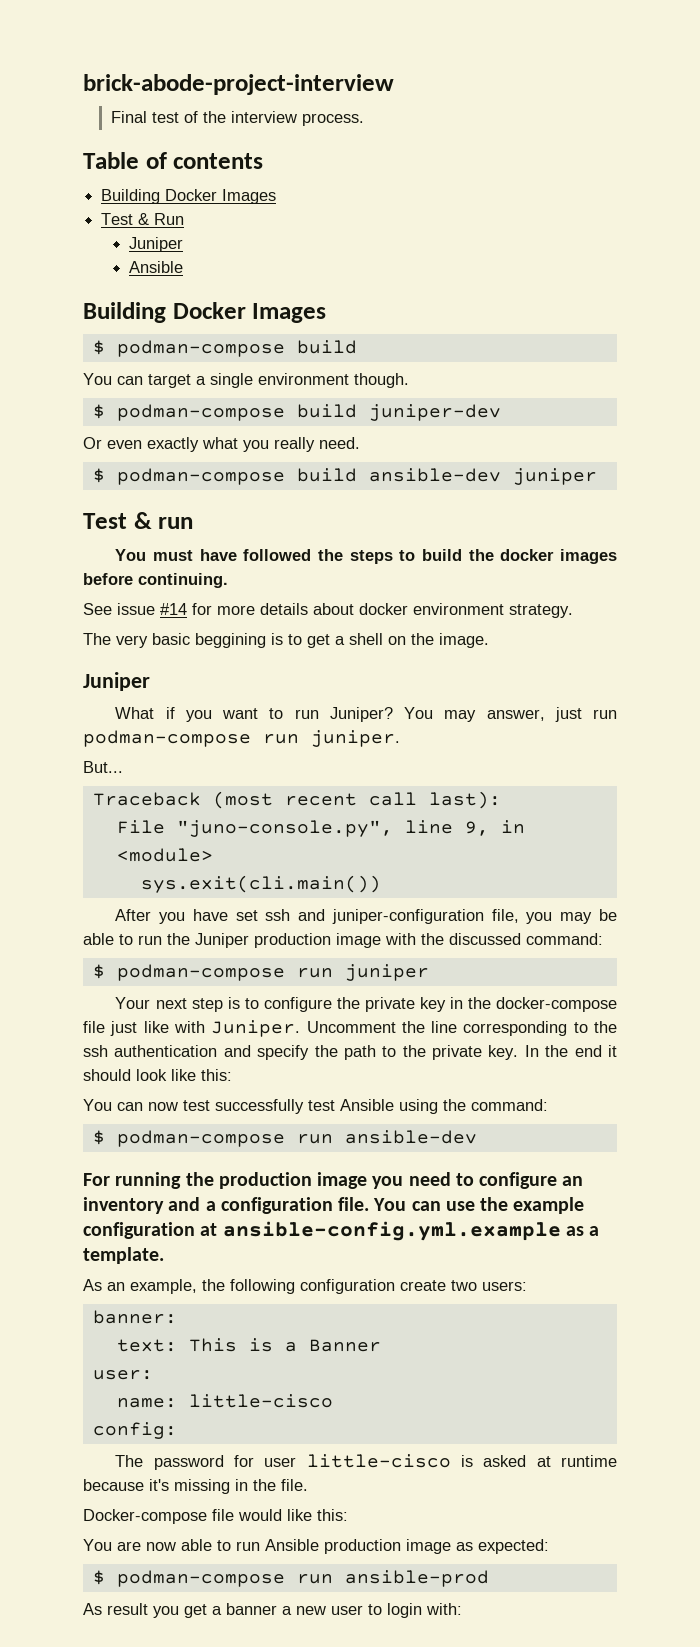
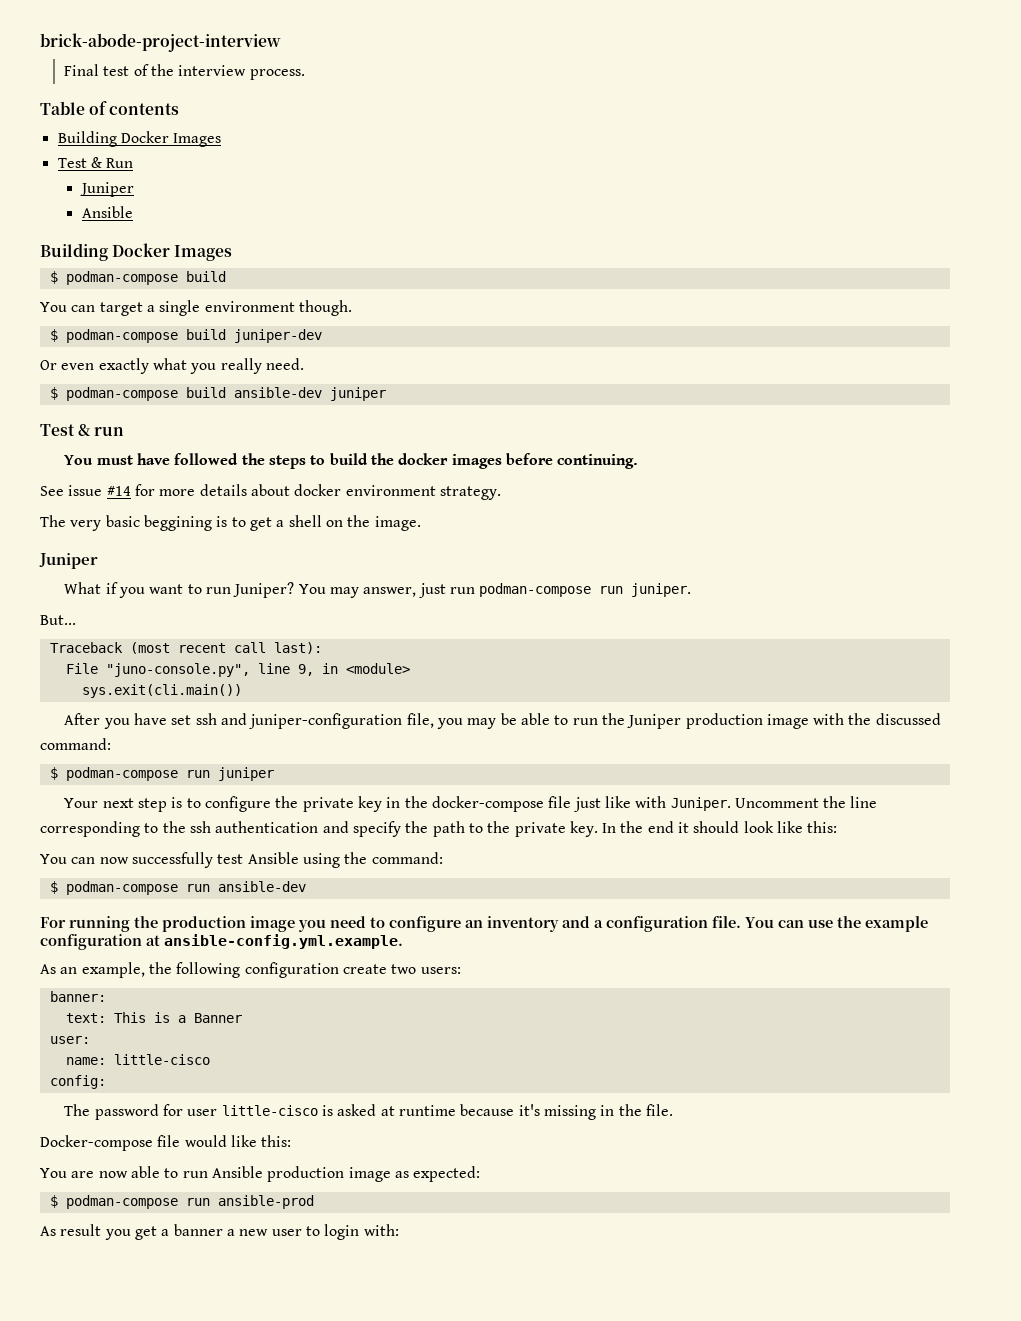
[183,1100,210,1111] test -> (129, 860) none
[222,1221,600,1241] [83,1247,164,1264] ansible-config.yml.example as a template. -> [164,934,403,949] ansible-config.yml.example.

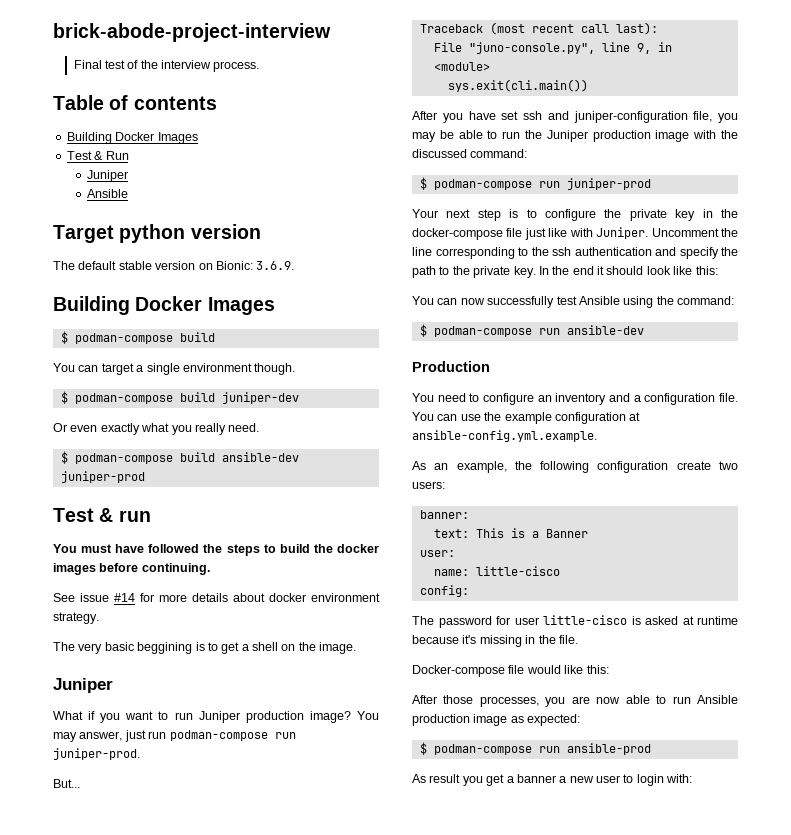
(133, 212) none -> [53,224,261,243] [53,261,295,270] // Target python version // The default stable version on Bionic: 3.6.9.
[329,387,386,401] juniper -> [60,471,145,483] juniper-prod
[233,582,295,598] Juniper? -> [198,711,351,723] Juniper production image?
[631,583,692,597] juniper. -> [53,748,140,760] juniper-prod.
[217,767,274,781] juniper -> [566,178,651,190] juniper-prod
[40,916,326,932] For running the production image you -> [412,361,490,372] [412,393,434,402] Production // You
[40,1168,67,1178] You -> [412,695,566,707] After those processes, you

